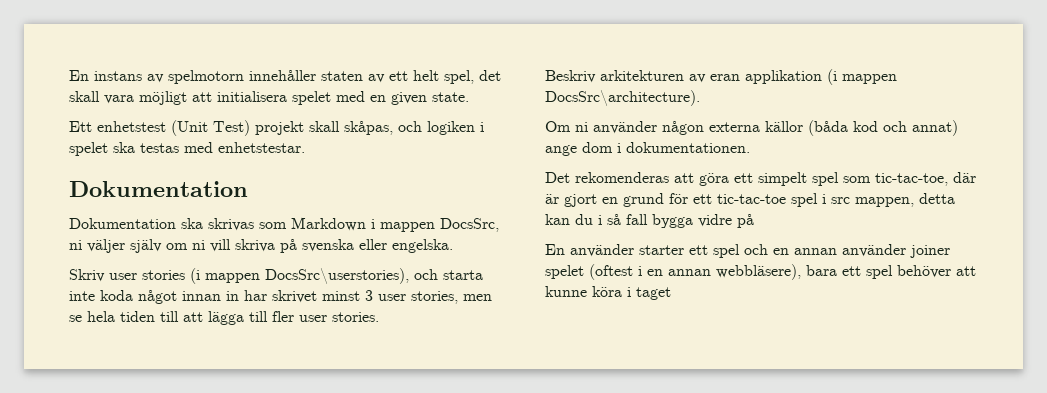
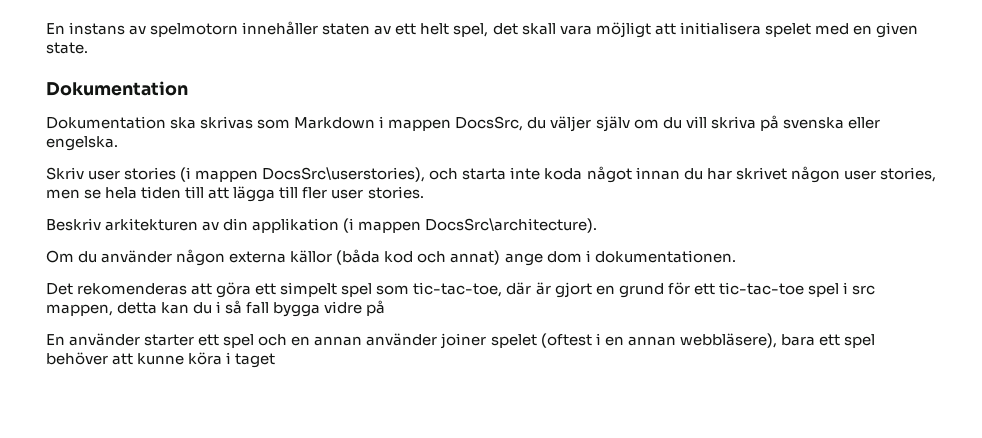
[69,120,484,136] [69,142,305,156] // Ett enhetstest (Unit Test) projekt skall skåpas, och logiken i spelet ska testas med enhetstestar. -> (88, 48) none
[69,240,82,250] ni -> [527,117,547,129] du
[192,240,205,250] ni -> [662,117,682,129] du
[226,291,239,301] in -> [683,168,703,180] du
[322,290,373,301] minst 3 -> [790,166,840,183] någon
[710,74,740,81] eran -> [223,218,249,231] din
[575,122,588,132] ni -> [78,251,98,263] du

